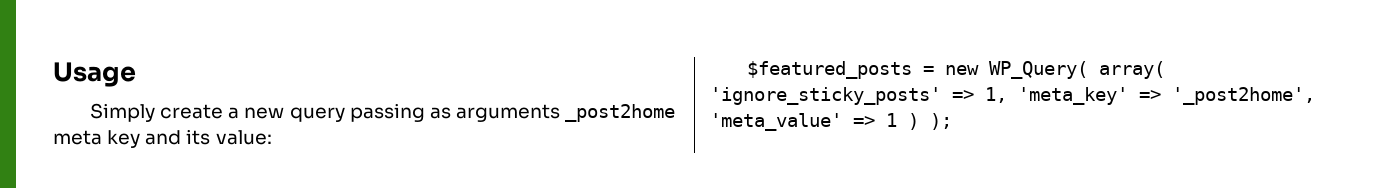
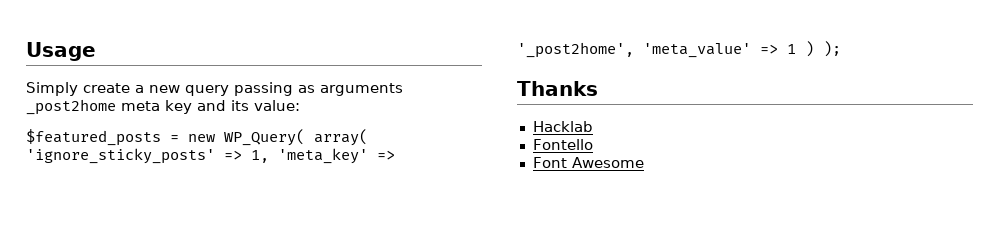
(952, 121) none -> [517,81,598,96] [532,121,593,132] [532,139,593,150] [532,157,644,168] // Thanks // Hacklab // Fontello // Font Awesome

